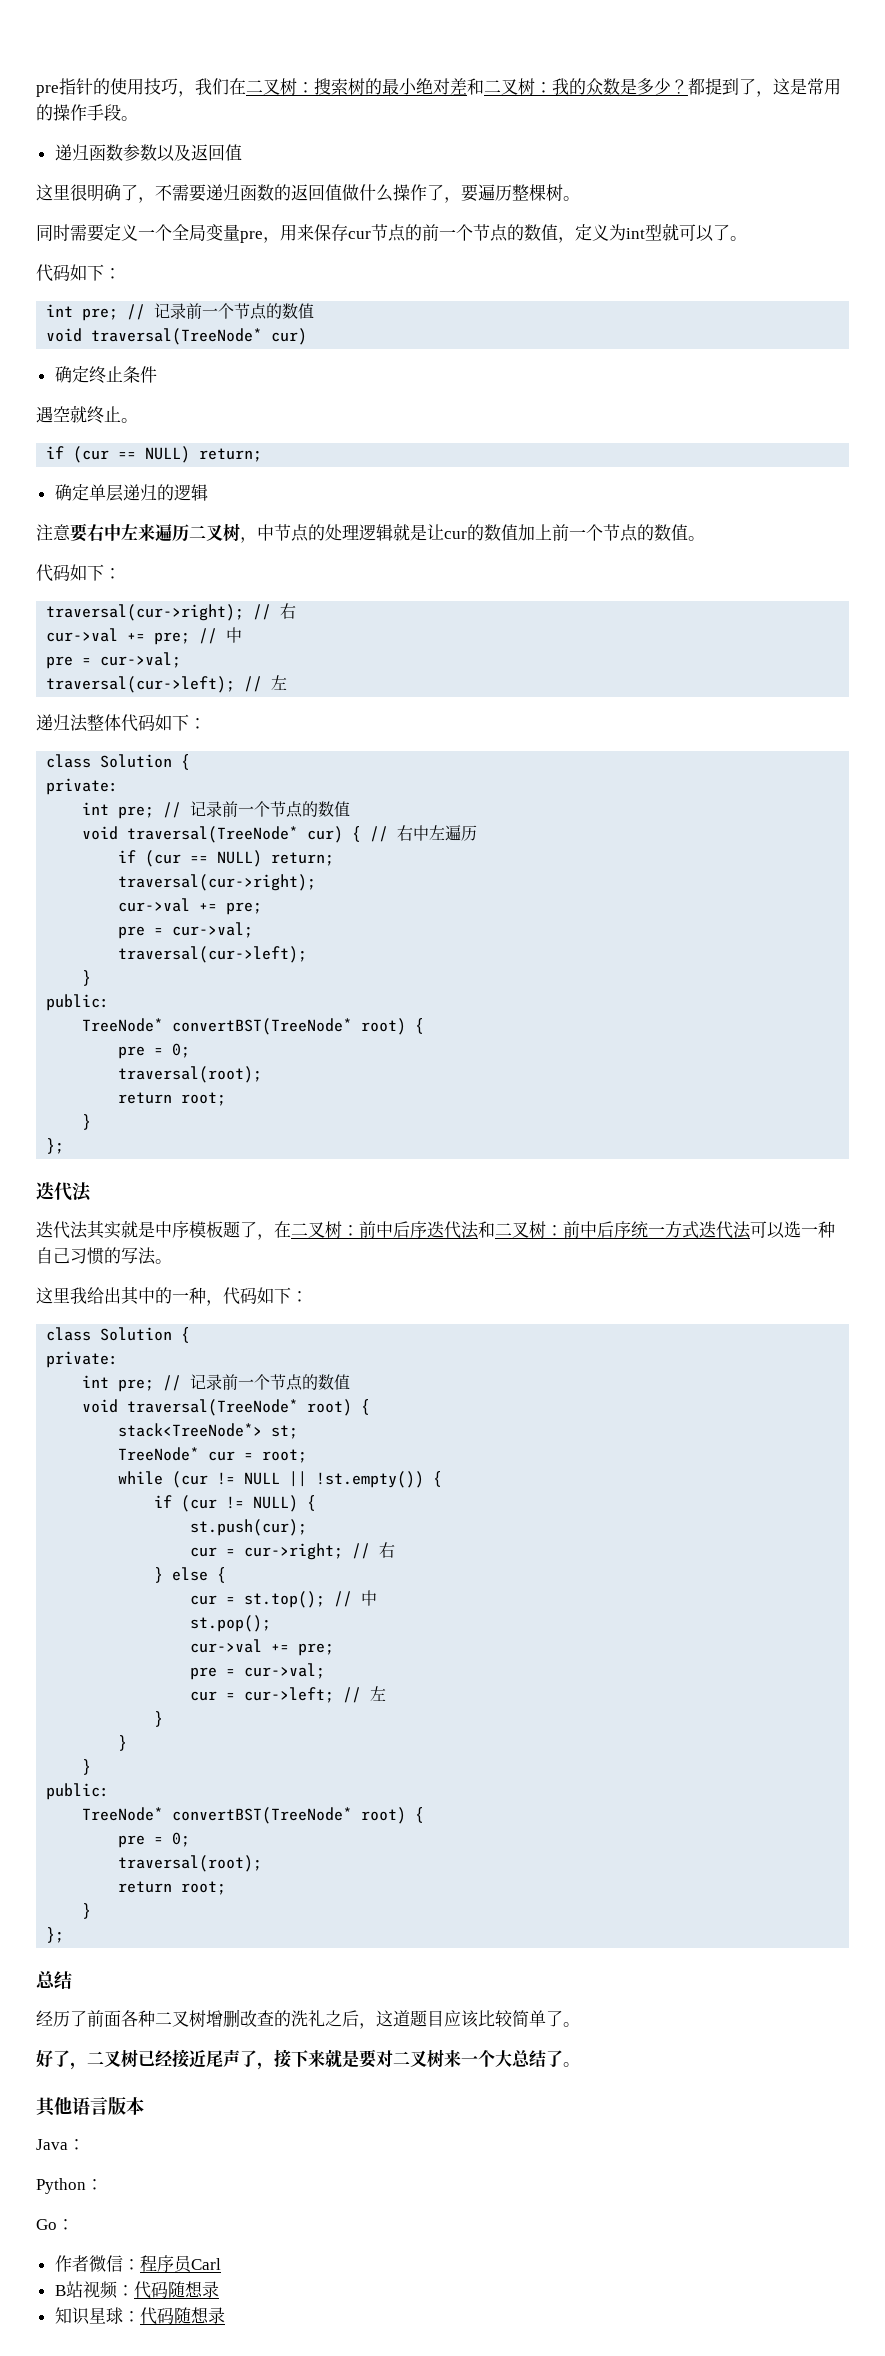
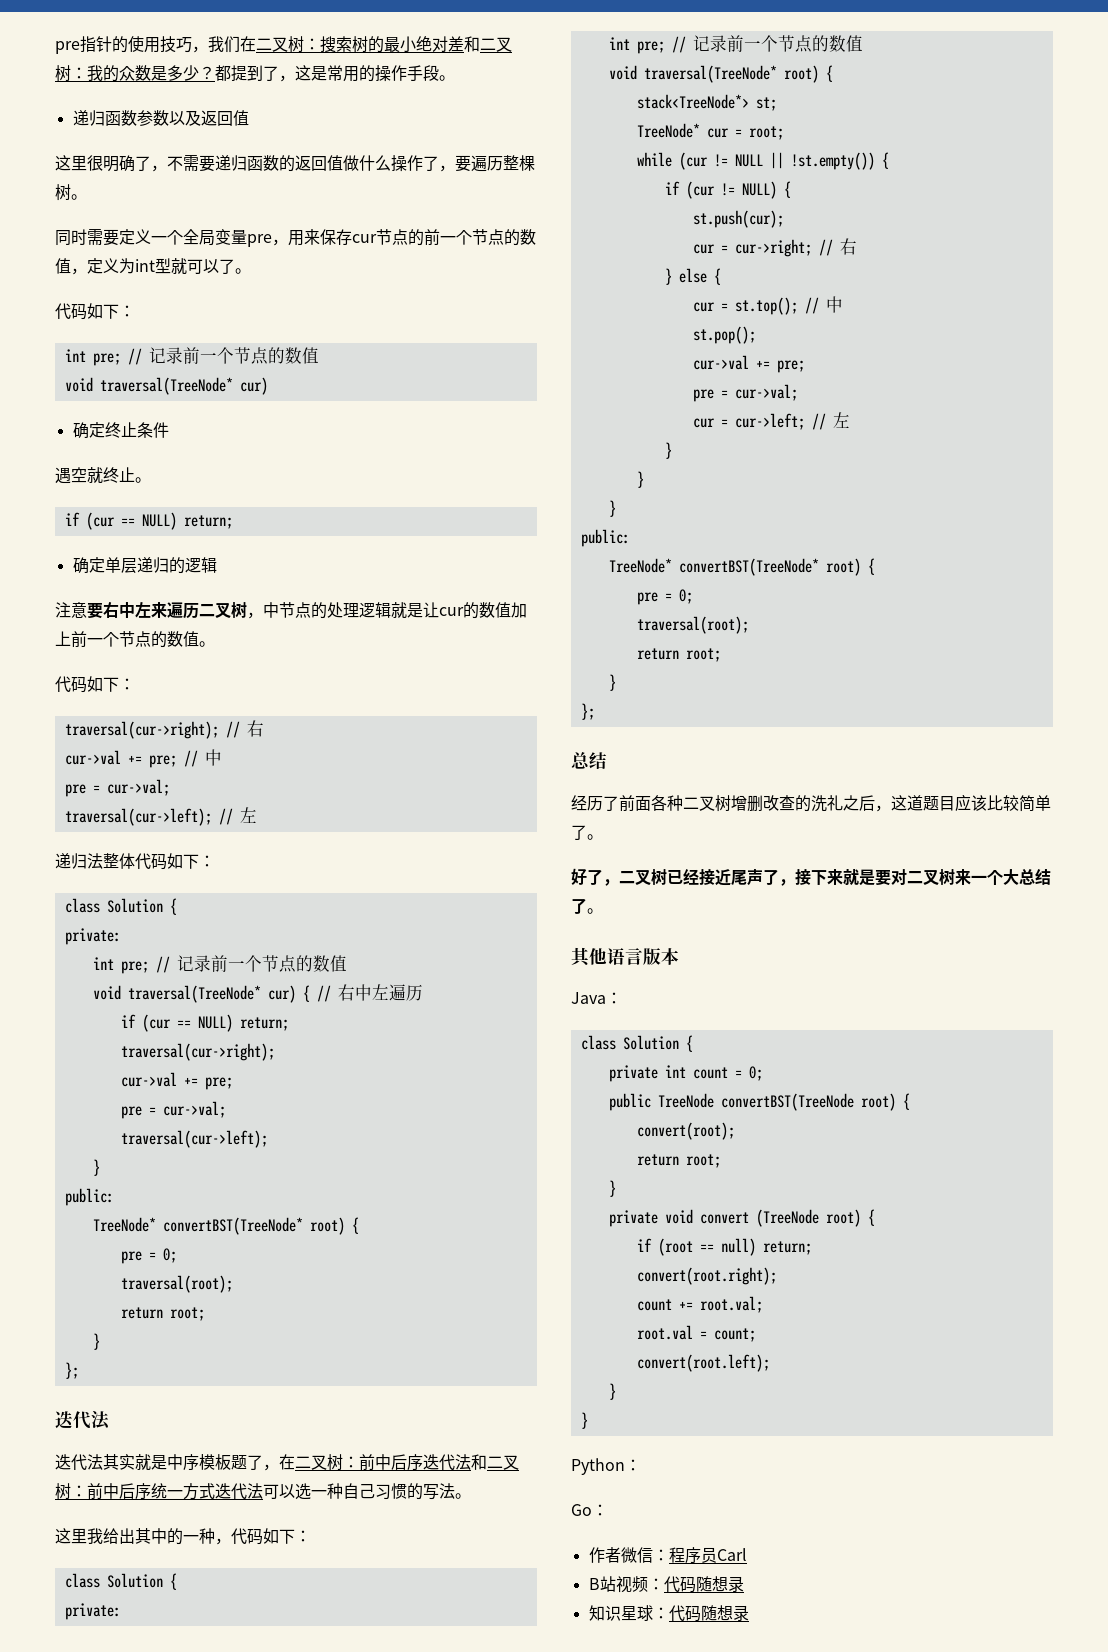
(85, 2144) none -> [580,1035,693,1052] [608,1065,763,1082] [608,1093,910,1111] [636,1122,735,1140] [636,1154,721,1168] [608,1180,616,1197] [608,1209,875,1227] [636,1238,812,1256] [636,1267,777,1285] [636,1296,763,1313] [636,1325,756,1342] [636,1354,770,1372] [608,1383,616,1400] [580,1412,588,1429] // class Solution { // private int count = 0; // public TreeNode convertBST(TreeNode root) { // convert(root); // return root; // } // private void convert (TreeNode root) { // if (root == null) return; // convert(root.right); // count += root.val; // root.val = count; // convert(root.left); // } // }

